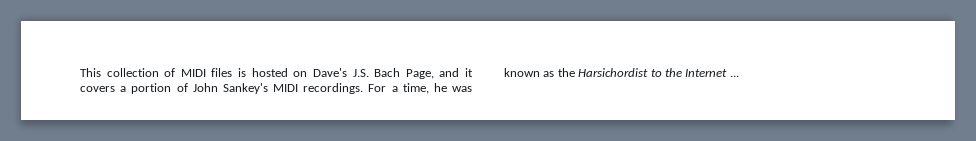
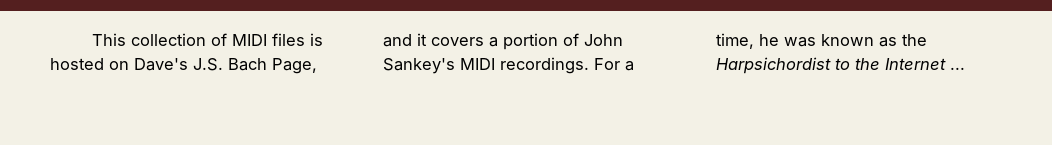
[578,68,649,77] Harsichordist -> [716,57,831,74] Harpsichordist

